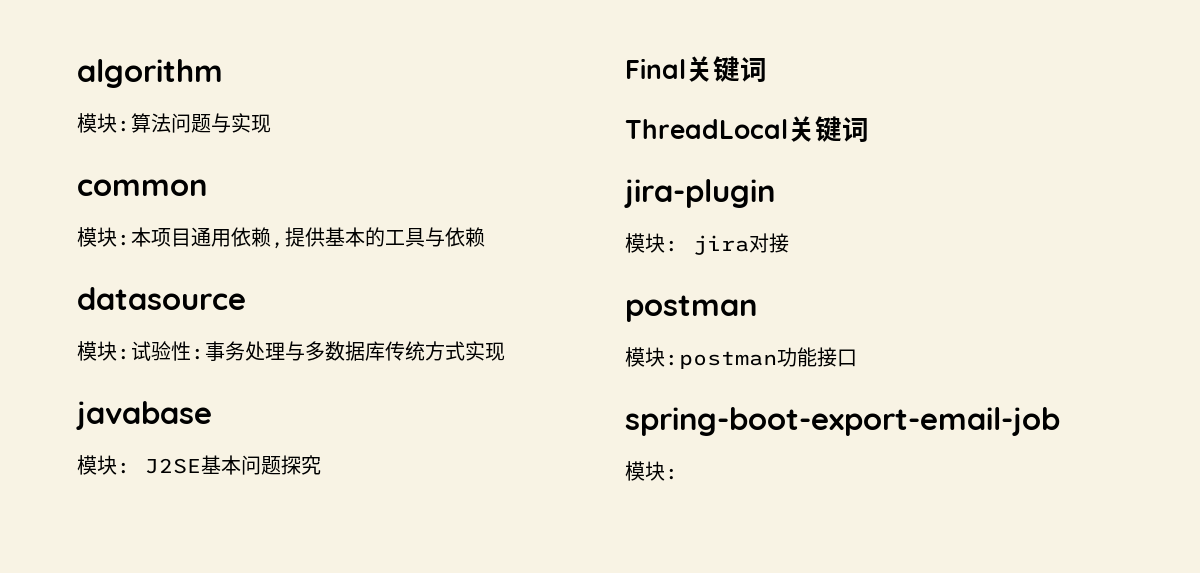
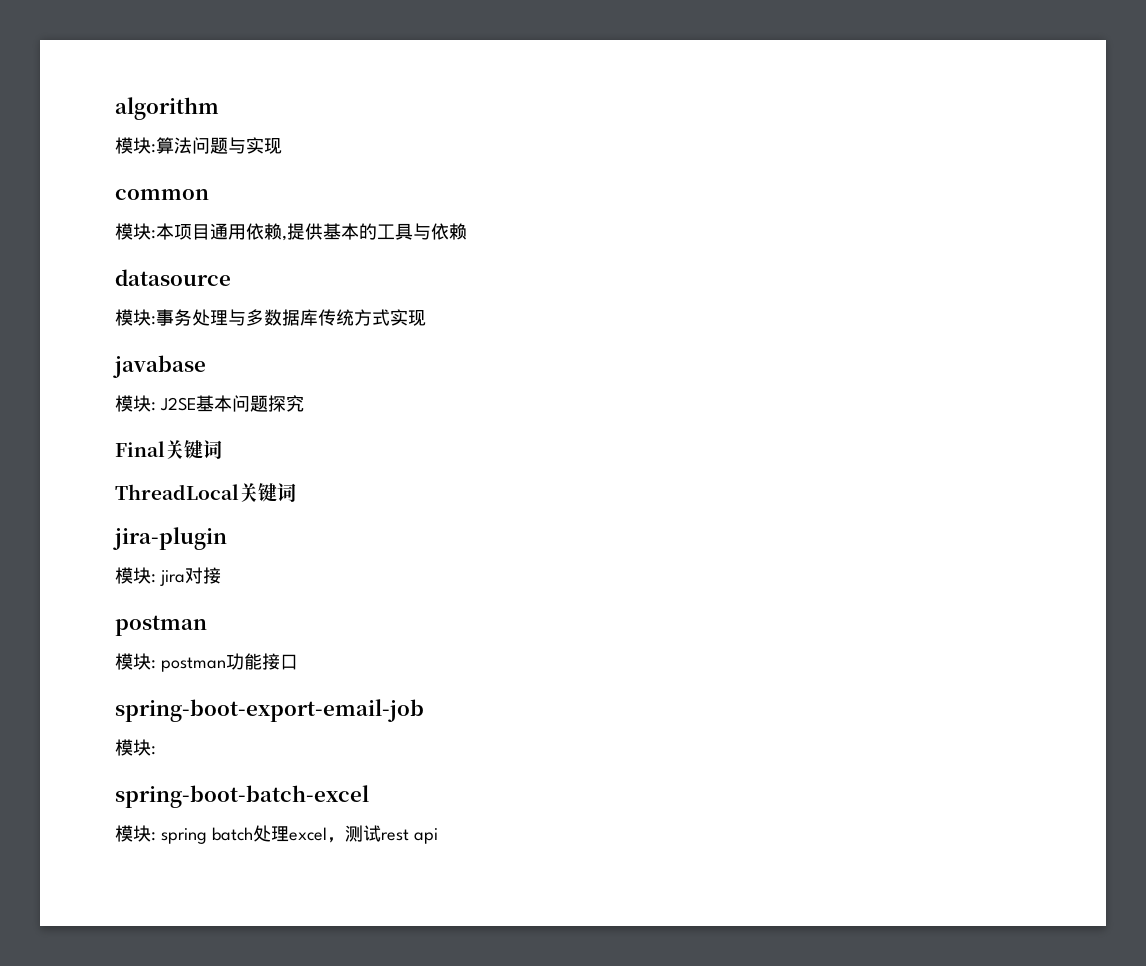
[131,341,205,361] 试验性: -> (156, 320) none
[665,351,777,369] :postman -> [151,657,226,672] : postman
(679, 474) none -> [115,785,369,808] [115,825,438,844] // spring-boot-batch-excel // 模块: spring batch处理excel，测试rest api

